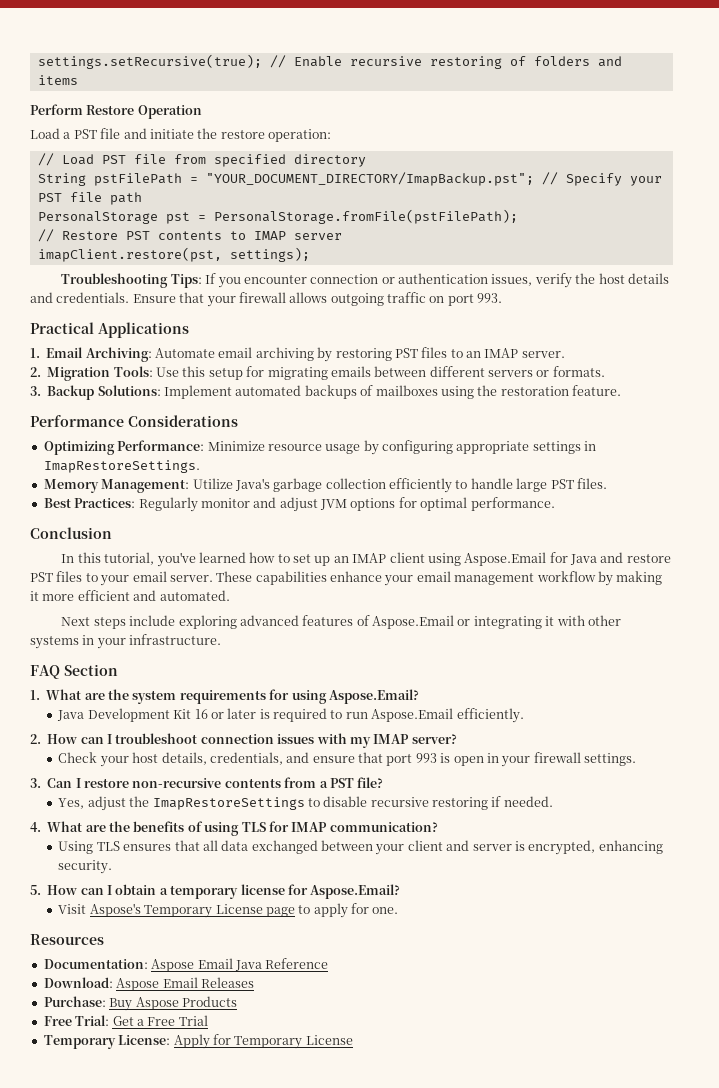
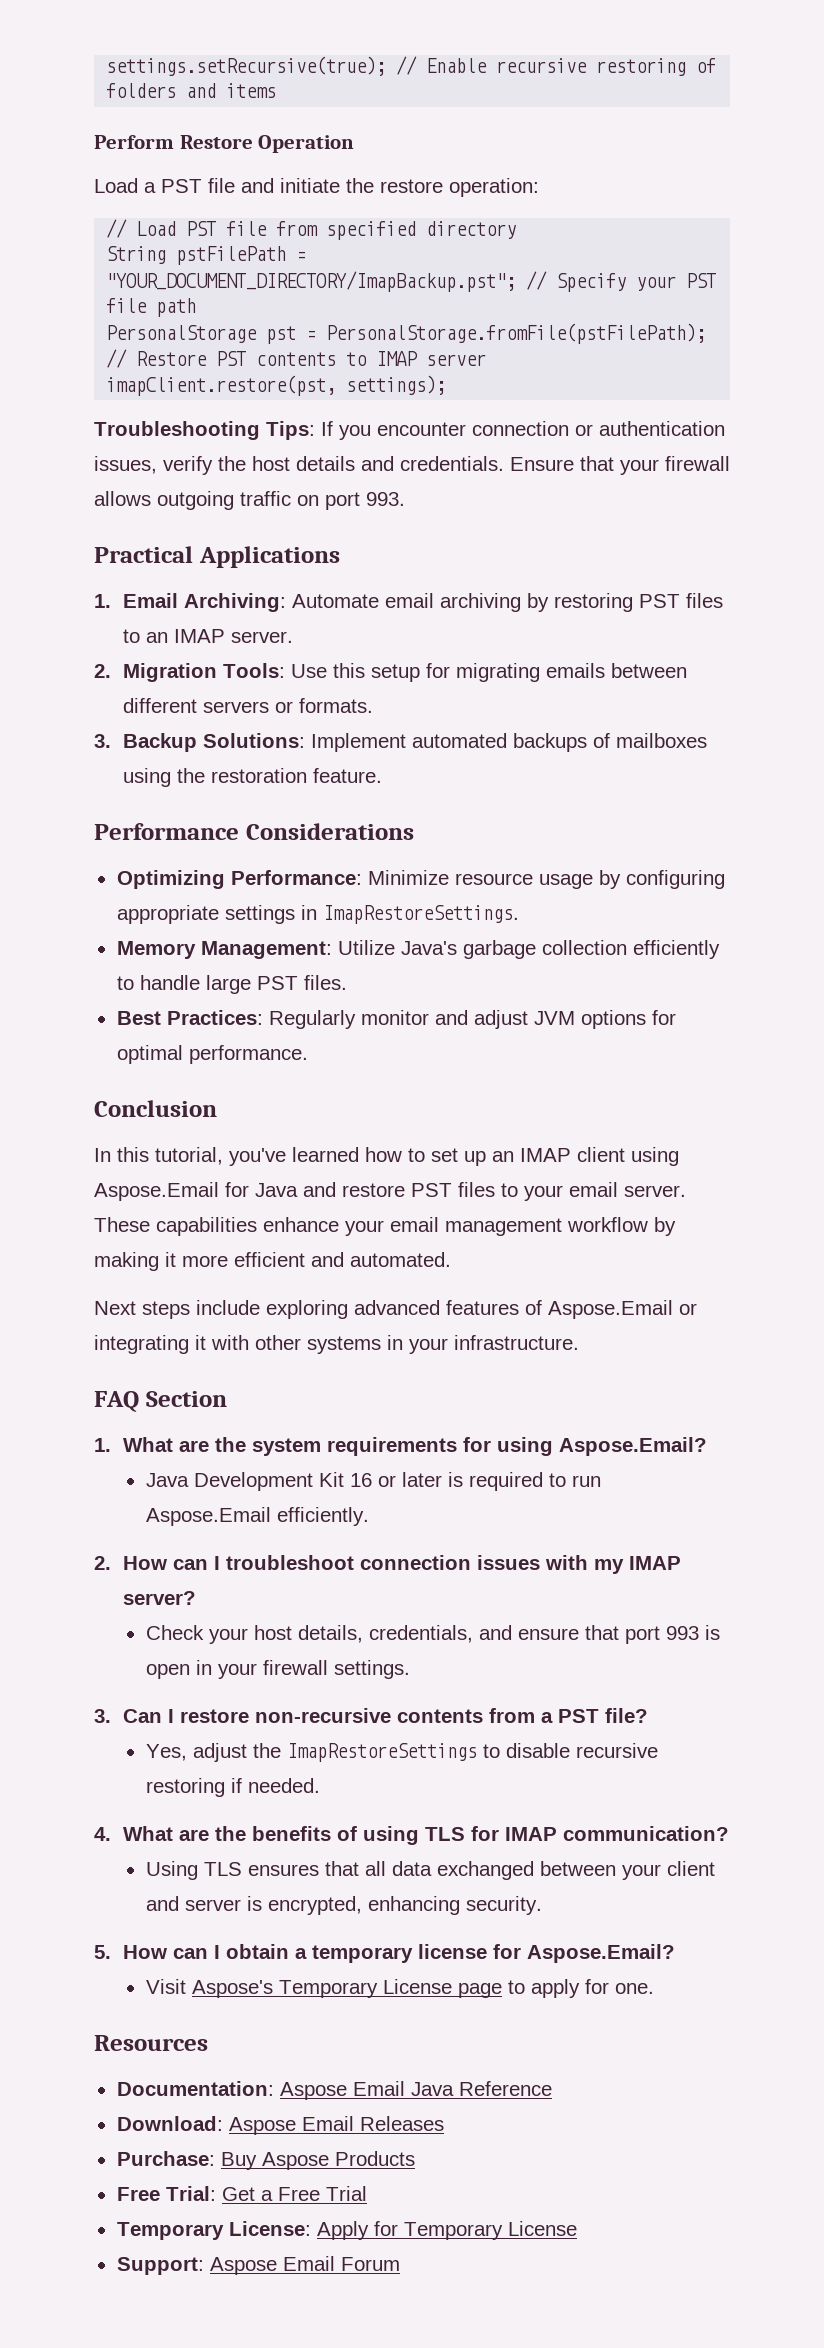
(353, 1040) none -> [116,2256,400,2275] // Support: Aspose Email Forum

